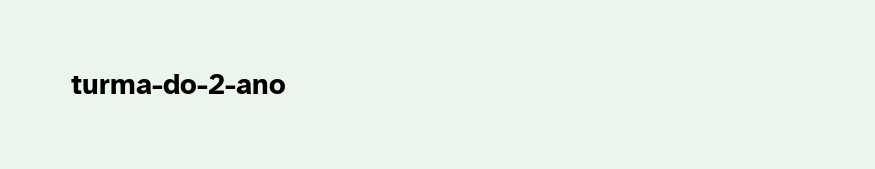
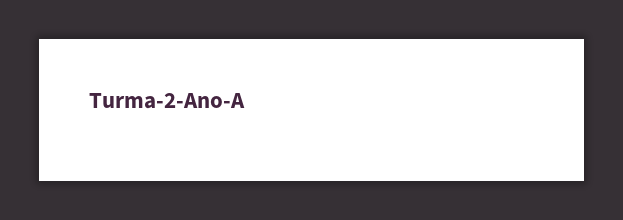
[71,74,286,94] turma-do-2-ano -> [89,93,245,109] Turma-2-Ano-A

